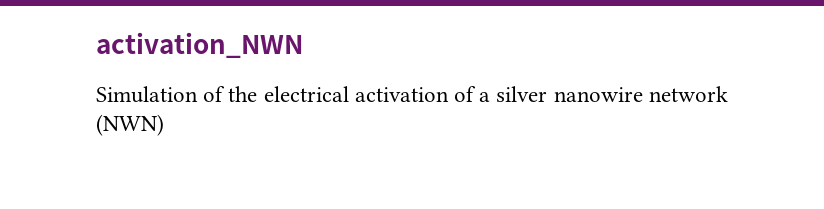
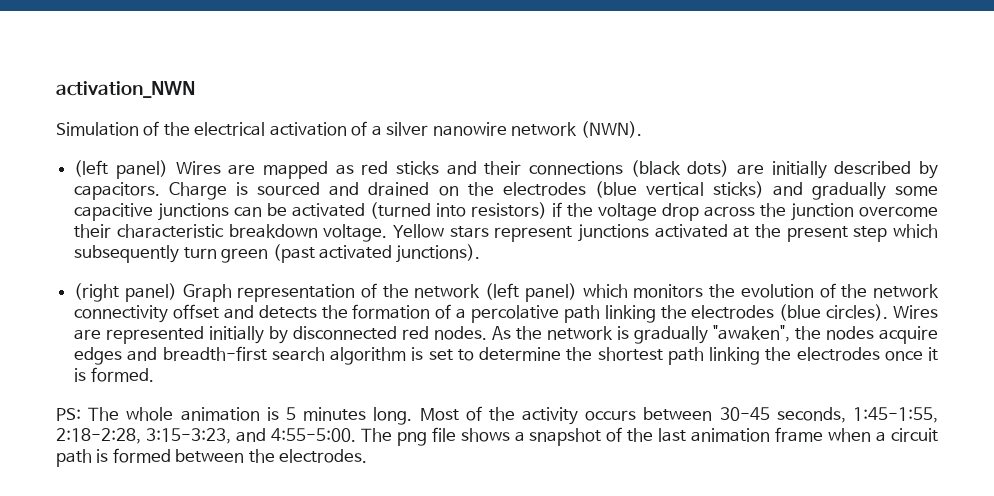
[96,114,164,136] (NWN) -> [580,121,642,138] [74,160,939,179] [74,181,938,200] [74,202,938,221] [74,224,938,242] [74,244,481,263] [74,283,939,302] [74,304,938,323] [74,325,939,344] [74,346,939,365] [74,367,154,382] [56,406,938,425] [56,427,938,446] [56,448,368,467] (NWN). // (left panel) Wires are mapped as red sticks and their connections (black dots) are initially described by capacitors. Charge is sourced and drained on the electrodes (blue vertical sticks) and gradually some capacitive junctions can be activated (turned into resistors) if the voltage drop across the junction overcome their characteristic breakdown voltage. Yellow stars represent junctions activated at the present step which subsequently turn green (past activated junctions). // (right panel) Graph representation of the network (left panel) which monitors the evolution of the network connectivity offset and detects the formation of a percolative path linking the electrodes (blue circles). Wires are represented initially by disconnected red nodes. As the network is gradually "awaken", the nodes acquire edges and breadth-first search algorithm is set to determine the shortest path linking the electrodes once it is formed. // PS: The whole animation is 5 minutes long. Most of the activity occurs between 30-45 seconds, 1:45-1:55, 2:18-2:28, 3:15-3:23, and 4:55-5:00. The png file shows a snapshot of the last animation frame when a circuit path is formed between the electrodes.

